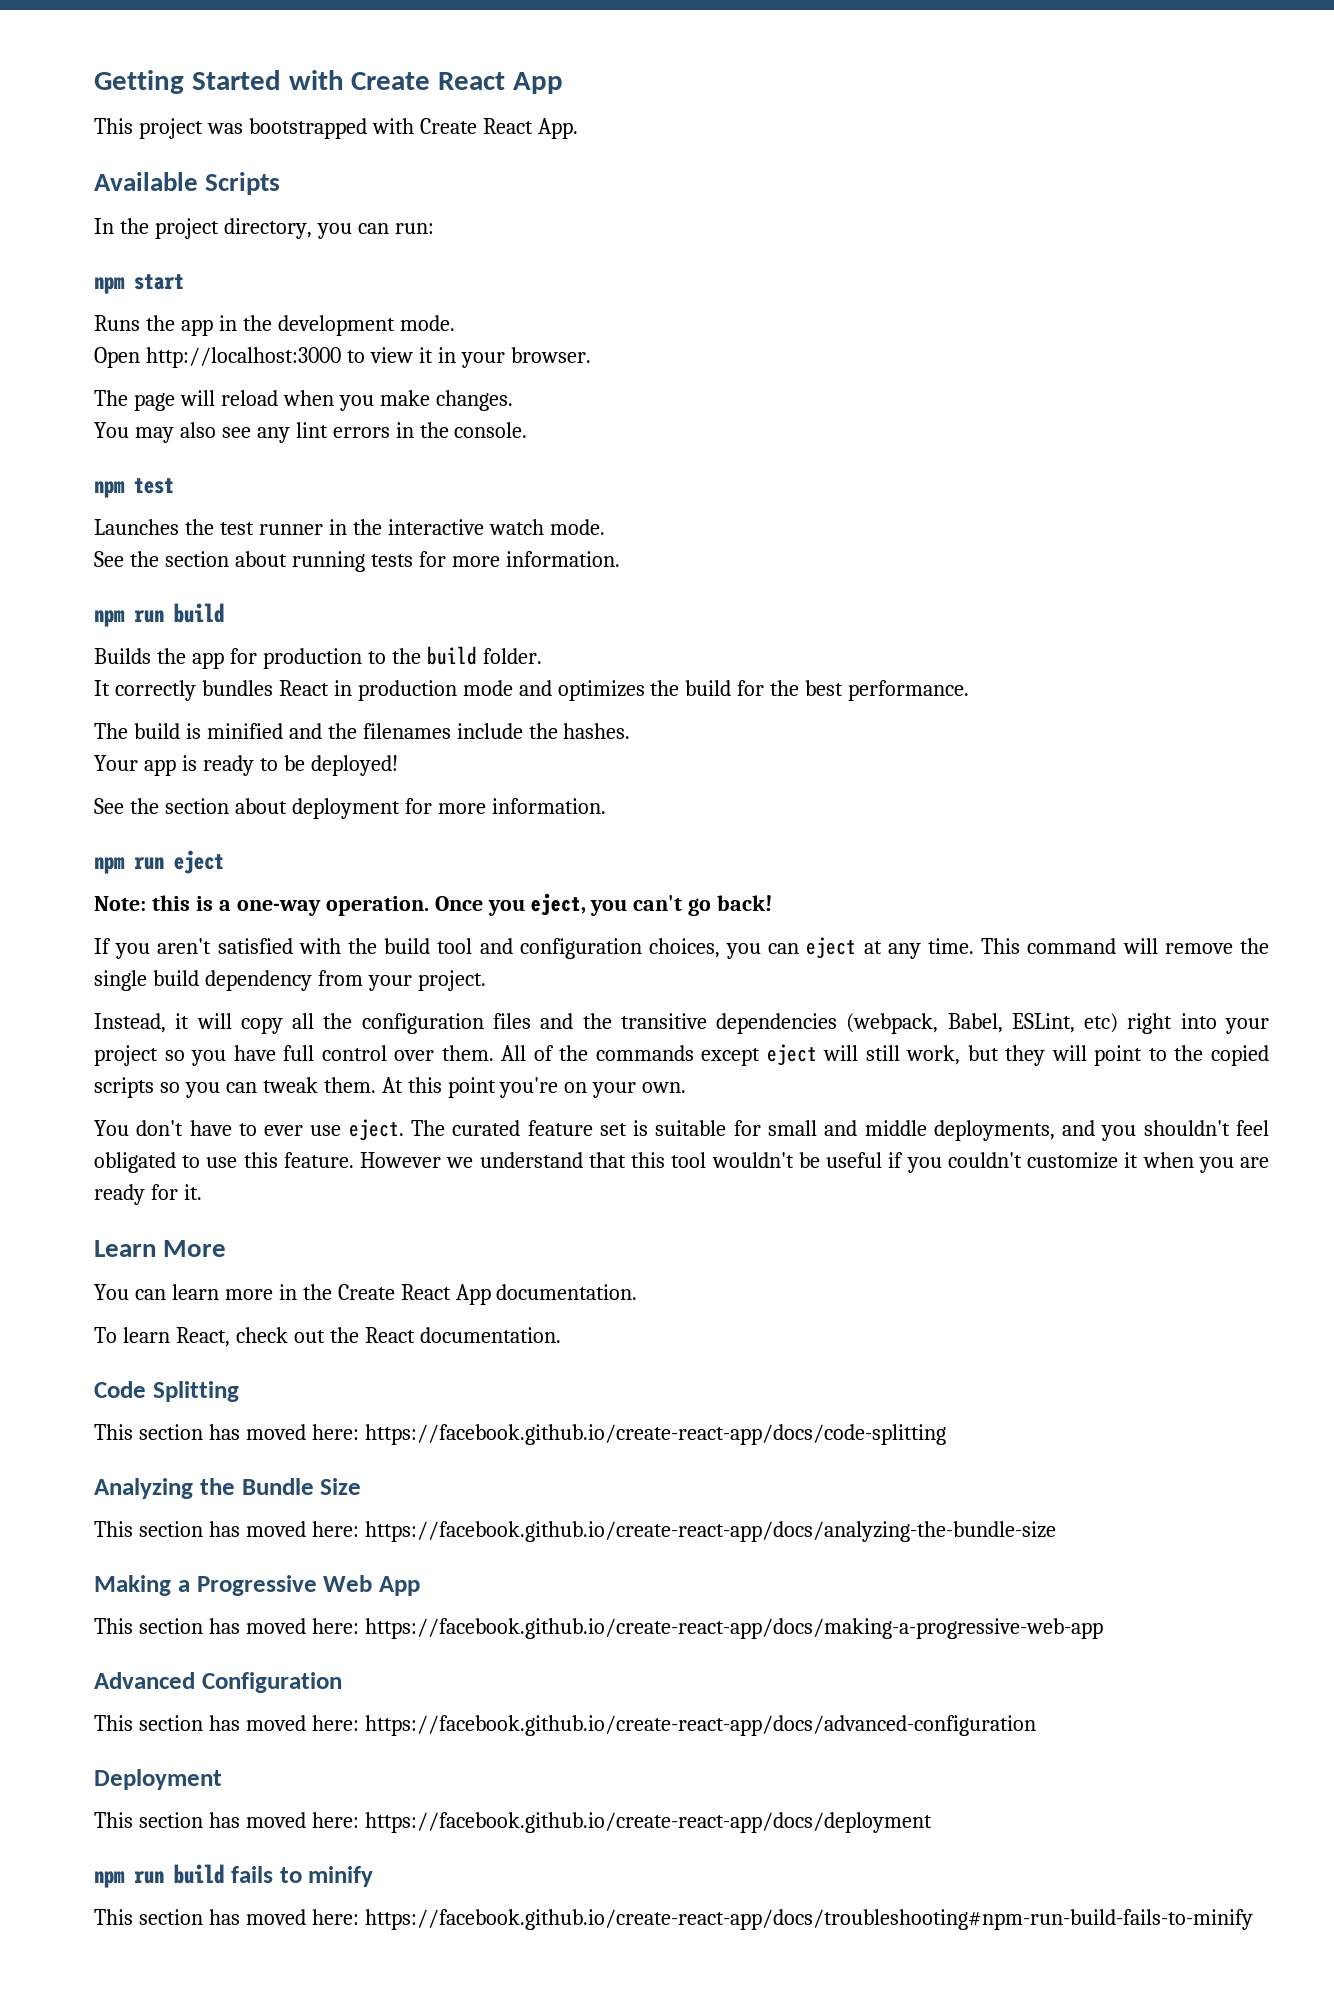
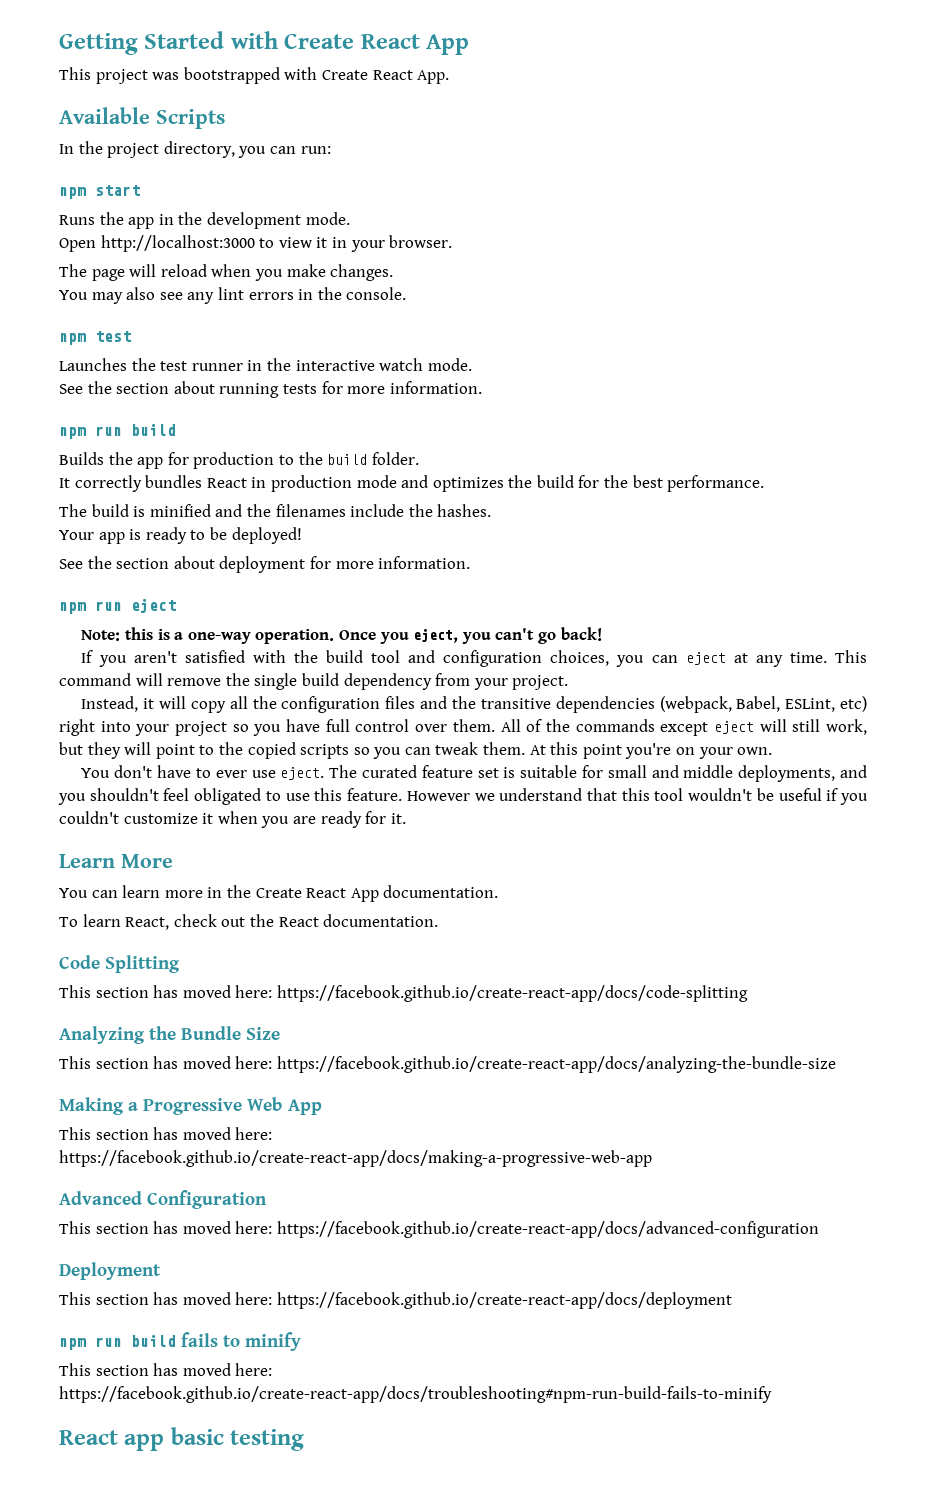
(1253, 1919) none -> [59,1427,305,1451] // React app basic testing

